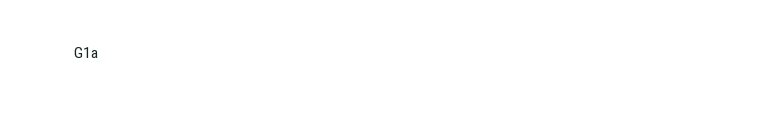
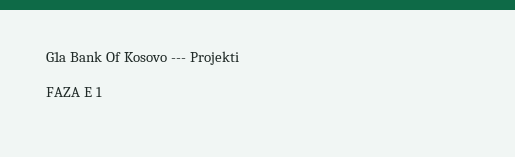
(98, 52) none -> [69,51,239,65] [46,87,102,97] Bank Of Kosovo --- Projekti // FAZA E 1

